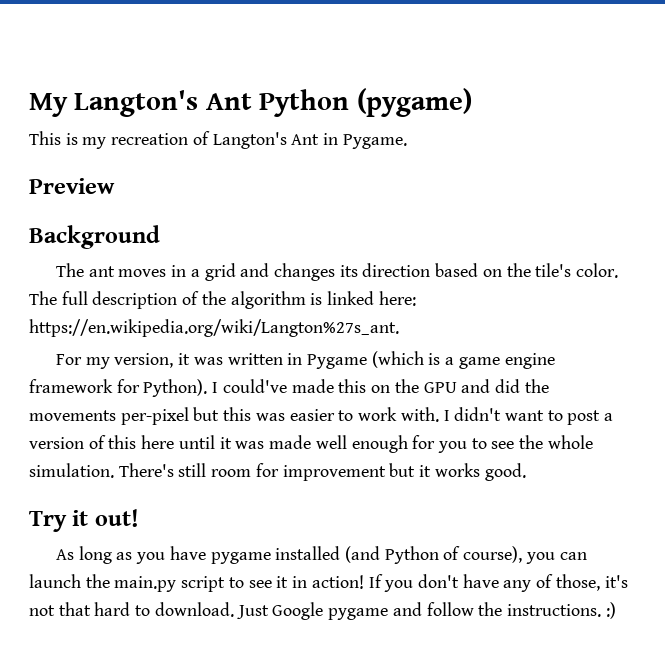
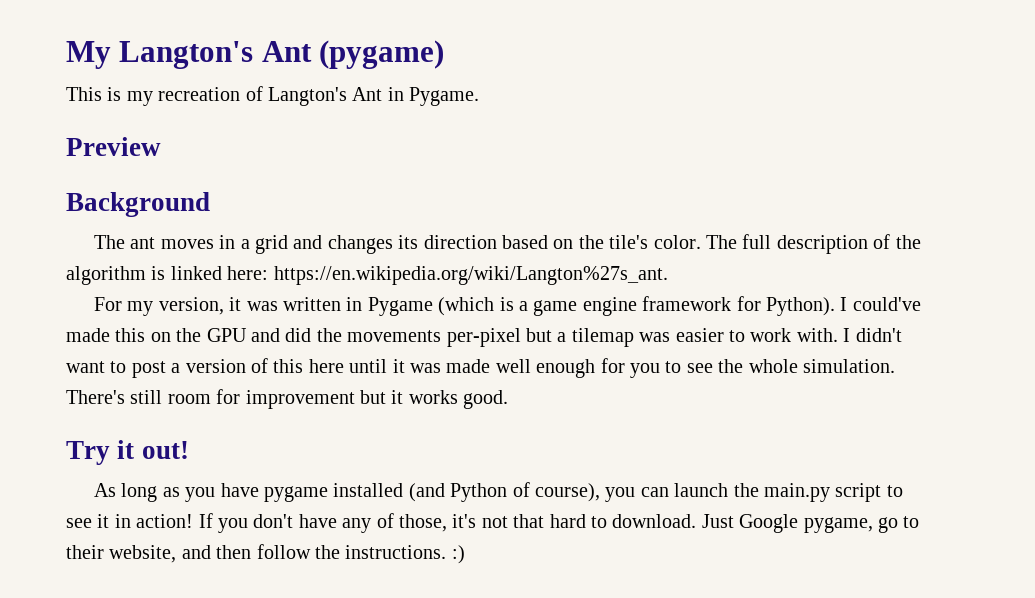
[259,89,350,117] Python -> (312, 51) none
[223,407,252,421] this -> [557,328,634,347] a tilemap
[328,602,422,620] pygame and -> [803,516,920,533] [66,545,252,563] pygame, go to their website, and then

